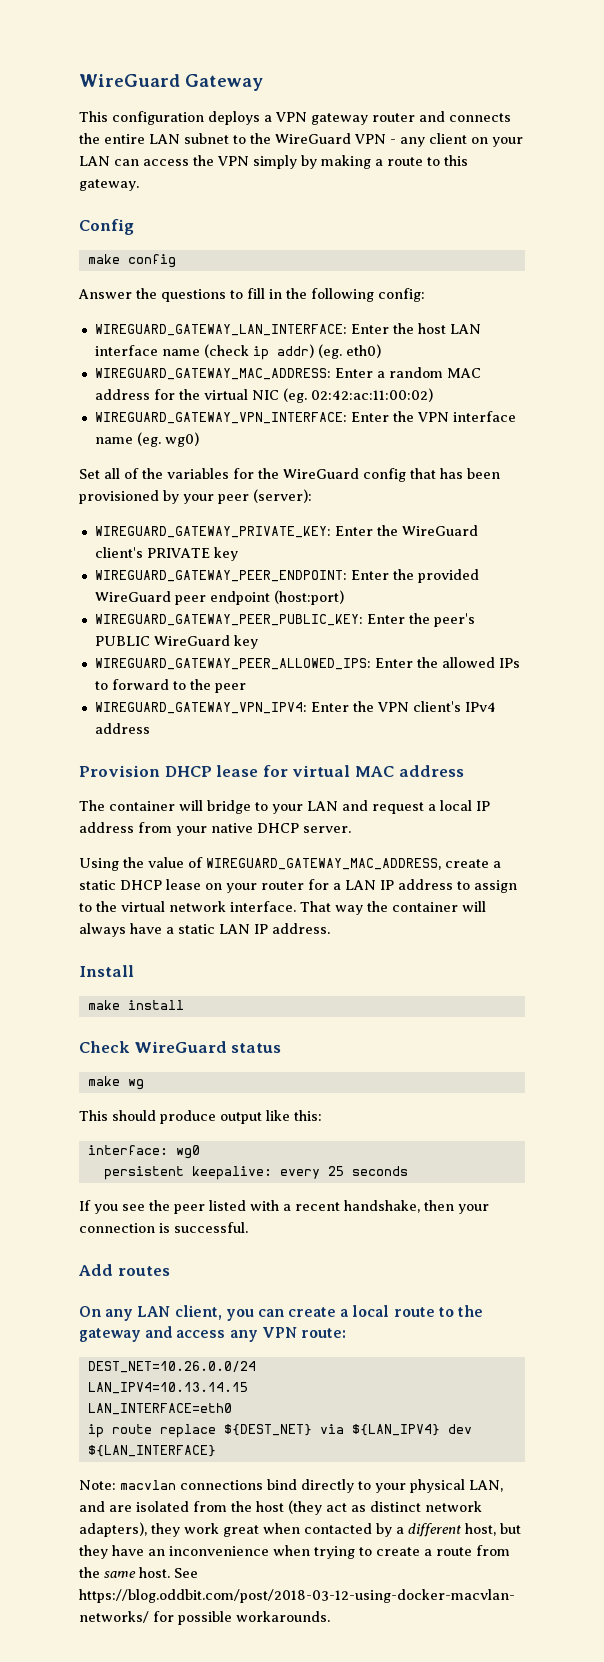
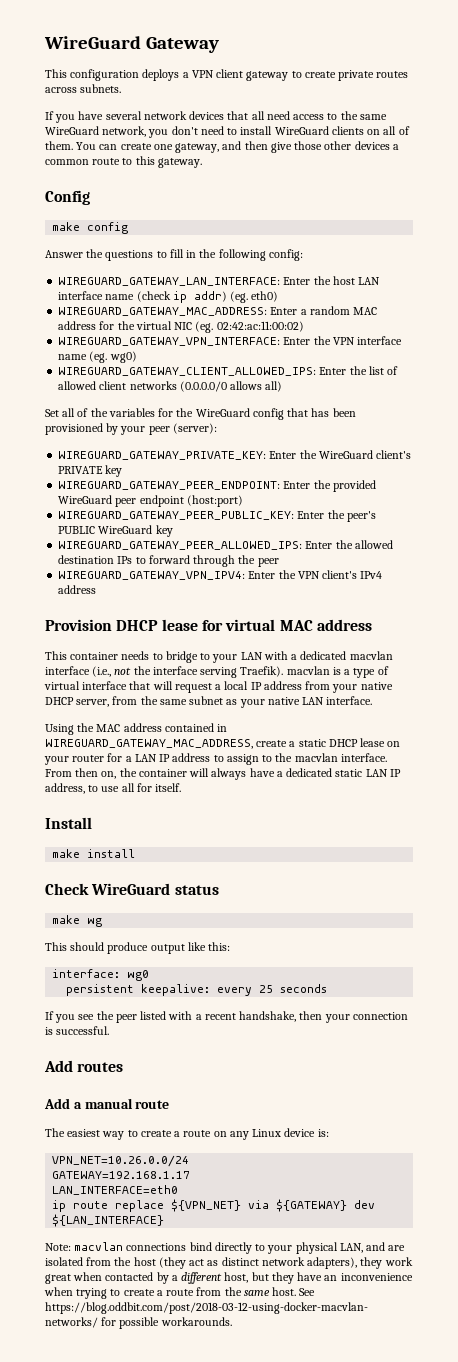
[311,111,511,125] [79,133,523,147] [79,155,383,169] gateway router and connects the entire LAN subnet to the WireGuard VPN - any client on your LAN can access the VPN simply by making a -> [216,69,409,81] [45,84,122,93] [45,111,387,123] [45,126,410,138] [45,141,399,153] [45,159,89,165] client gateway to create private routes across subnets. // If you have several network devices that all need access to the same WireGuard network, you don't need to install WireGuard clients on all of them. You can create one gateway, and then give those other devices a common
(199, 439) none -> [58,366,399,376] [58,381,283,392] // WIREGUARD_GATEWAY_CLIENT_ALLOWED_IPS: Enter the list of allowed client networks (0.0.0.0/0 allows all)
(495, 662) none -> [58,555,115,564] destination
[172,681,186,690] to -> [193,555,236,567] through
[79,800,368,814] The container will bridge to your LAN and -> [45,651,393,663] [45,666,389,678] [44,681,173,690] This container needs to bridge to your LAN with a dedicated macvlan interface (i.e., not the interface serving Traefik). macvlan is a type of virtual interface that will
[303,826,351,833] [79,857,203,871] server. // Using the value of -> [76,696,373,708] [45,723,228,735] server, from the same subnet as your native LAN interface. // Using the MAC address contained in
[121,901,363,915] virtual network interface. That way -> [294,753,387,762] [45,768,117,779] macvlan interface. From then on,
(174, 930) none -> [286,768,333,777] dedicated
[272,923,330,934] address. -> [45,783,182,794] address, to use all for itself.
[79,1305,484,1321] [79,1326,346,1342] [87,1361,256,1373] [87,1382,248,1394] On any LAN client, you can create a local route to the gateway and access any VPN route: // DEST_NET=10.26.0.0/24 // LAN_IPV4=10.13.14.15 -> [44,1098,170,1109] [45,1128,329,1140] [52,1155,190,1167] [52,1171,191,1179] Add a manual route // The easiest way to create a route on any Linux device is: // VPN_NET=10.26.0.0/24 // GATEWAY=192.168.1.17
[223,1424,440,1436] ${DEST_NET} via ${LAN_IPV4} -> [171,1199,348,1212] ${VPN_NET} via ${GATEWAY}

